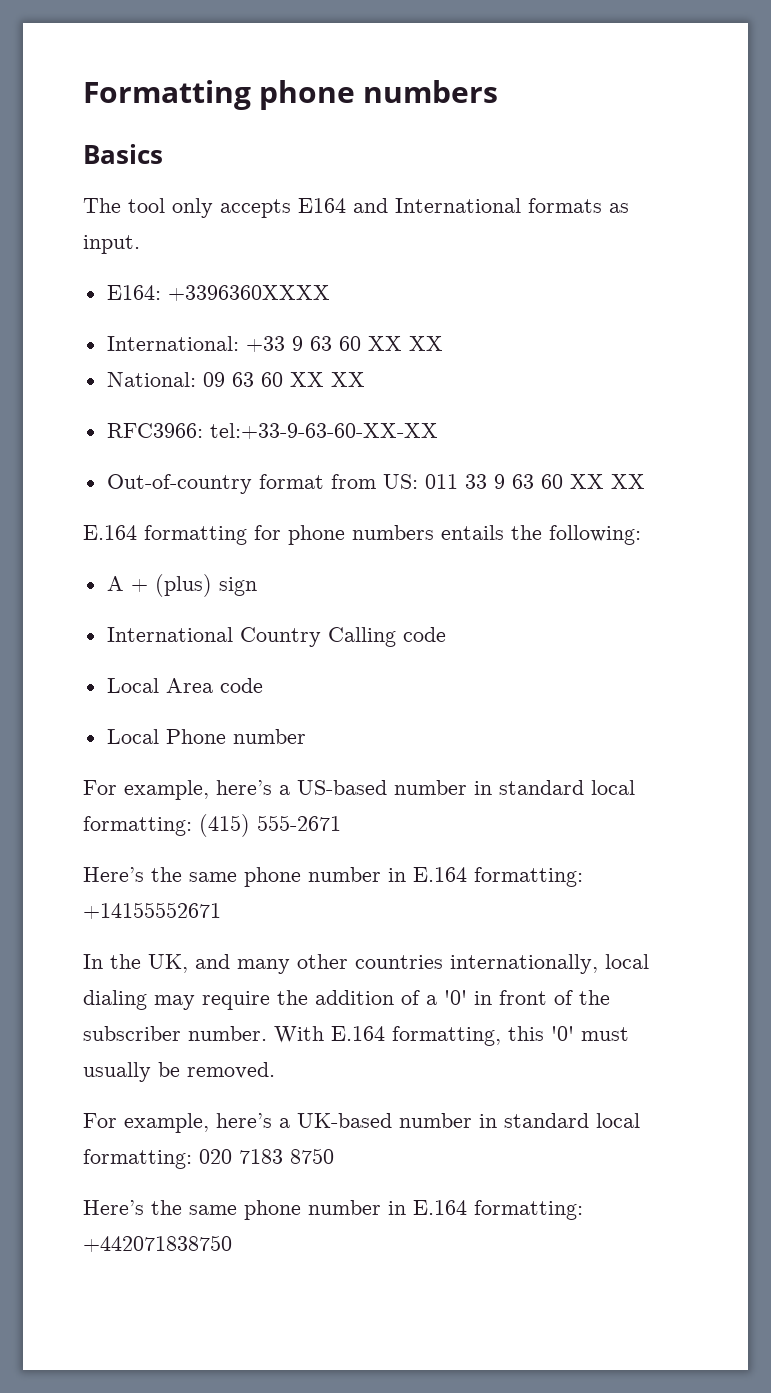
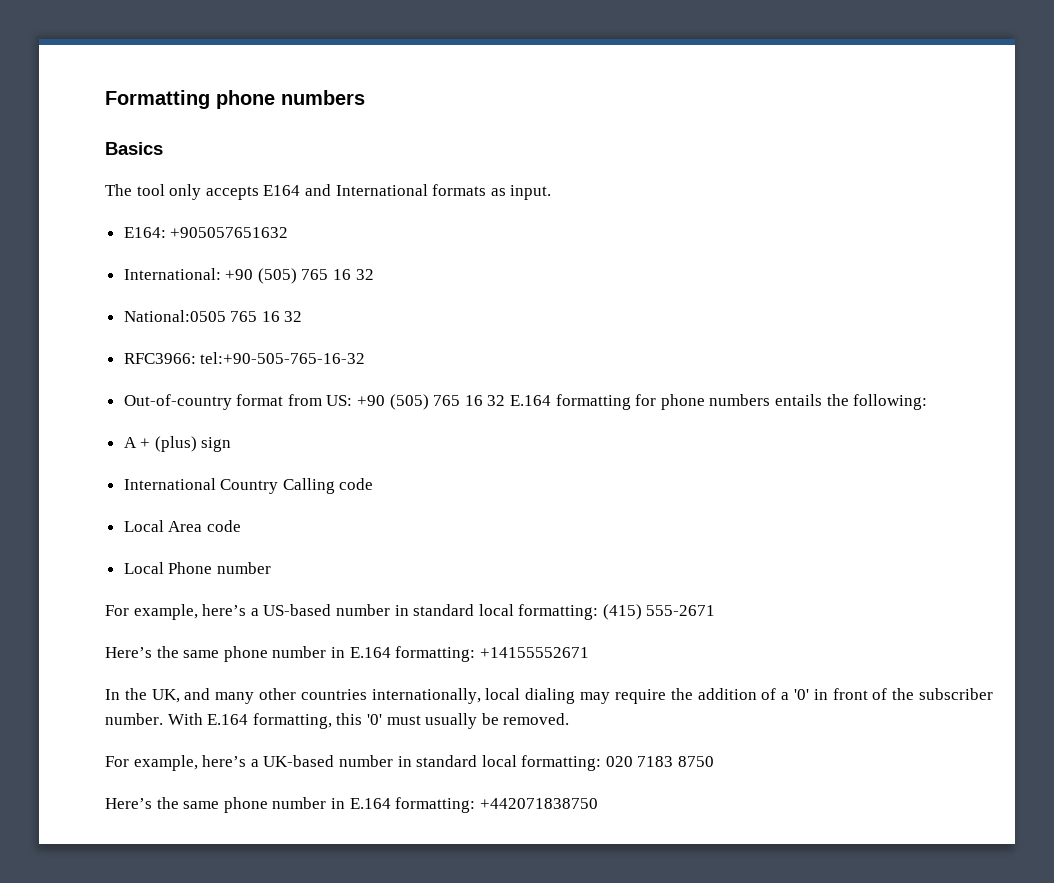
[167,285,330,301] +3396360XXXX -> [170,227,289,238] +905057651632
[245,336,443,352] [106,372,365,387] +33 9 63 60 XX XX // National: 09 63 60 XX XX -> [225,268,374,284] [123,310,303,322] +90 (505) 765 16 32 // National:0505 765 16 32
[209,423,438,439] tel:+33-9-63-60-XX-XX -> [200,352,366,364] tel:+90-505-765-16-32
[424,474,645,489] 011 33 9 63 60 XX XX // -> [357,394,506,410] +90 (505) 765 16 32

